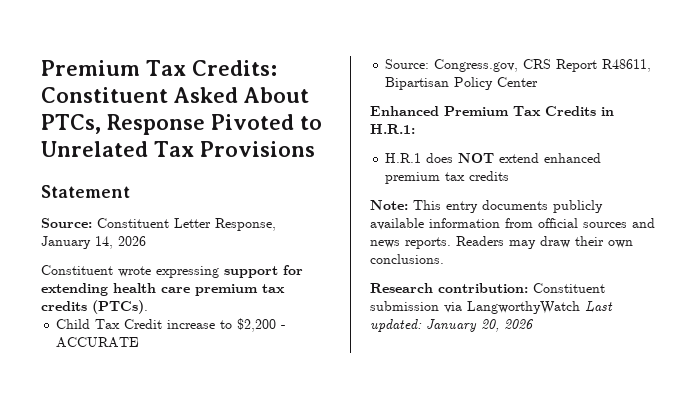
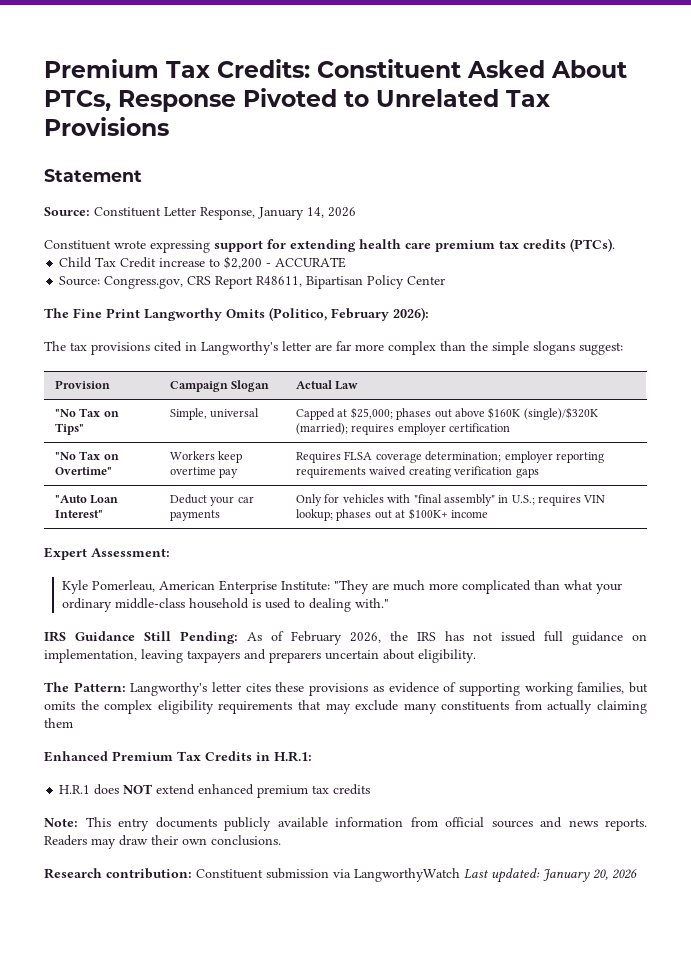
(539, 82) none -> [44,307,429,321] [44,341,623,355] [55,380,111,389] [170,380,270,392] [296,380,359,390] [55,408,119,417] [55,423,85,435] [170,408,260,420] [296,407,598,420] [296,423,511,435] [55,451,119,460] [55,467,113,475] [170,451,243,463] [170,467,239,478] [296,451,604,463] [296,466,539,478] [55,495,119,504] [55,510,104,518] [170,494,254,506] [170,510,221,521] [296,494,606,506] [296,508,488,521] [44,547,170,560] [61,580,622,594] [61,598,389,612] [44,631,647,645] [44,649,476,663] [44,682,648,696] [44,700,647,714] [44,718,73,728] // The Fine Print Langworthy Omits (Politico, February 2026): // The tax provisions cited in Langworthy's letter are far more complex than the simple slogans suggest: // Provision | Campaign Slogan | Actual Law // "No Tax on Tips" | Simple, universal | Capped at $25,000; phases out above $160K (single)/$320K (married); requires employer certification // "No Tax on Overtime" | Workers keep overtime pay | Requires FLSA coverage determination; employer reporting requirements waived creating verification gaps // "Auto Loan Interest" | Deduct your car payments | Only for vehicles with "final assembly" in U.S.; requires VIN lookup; phases out at $100K+ income // Expert Assessment: // Kyle Pomerleau, American Enterprise Institute: "They are much more complicated than what your ordinary middle-class household is used to dealing with." // IRS Guidance Still Pending: As of February 2026, the IRS has not issued full guidance on implementation, leaving taxpayers and preparers uncertain about eligibility. // The Pattern: Langworthy's letter cites these provisions as evidence of supporting working families, but omits the complex eligibility requirements that may exclude many constituents from actually claiming them

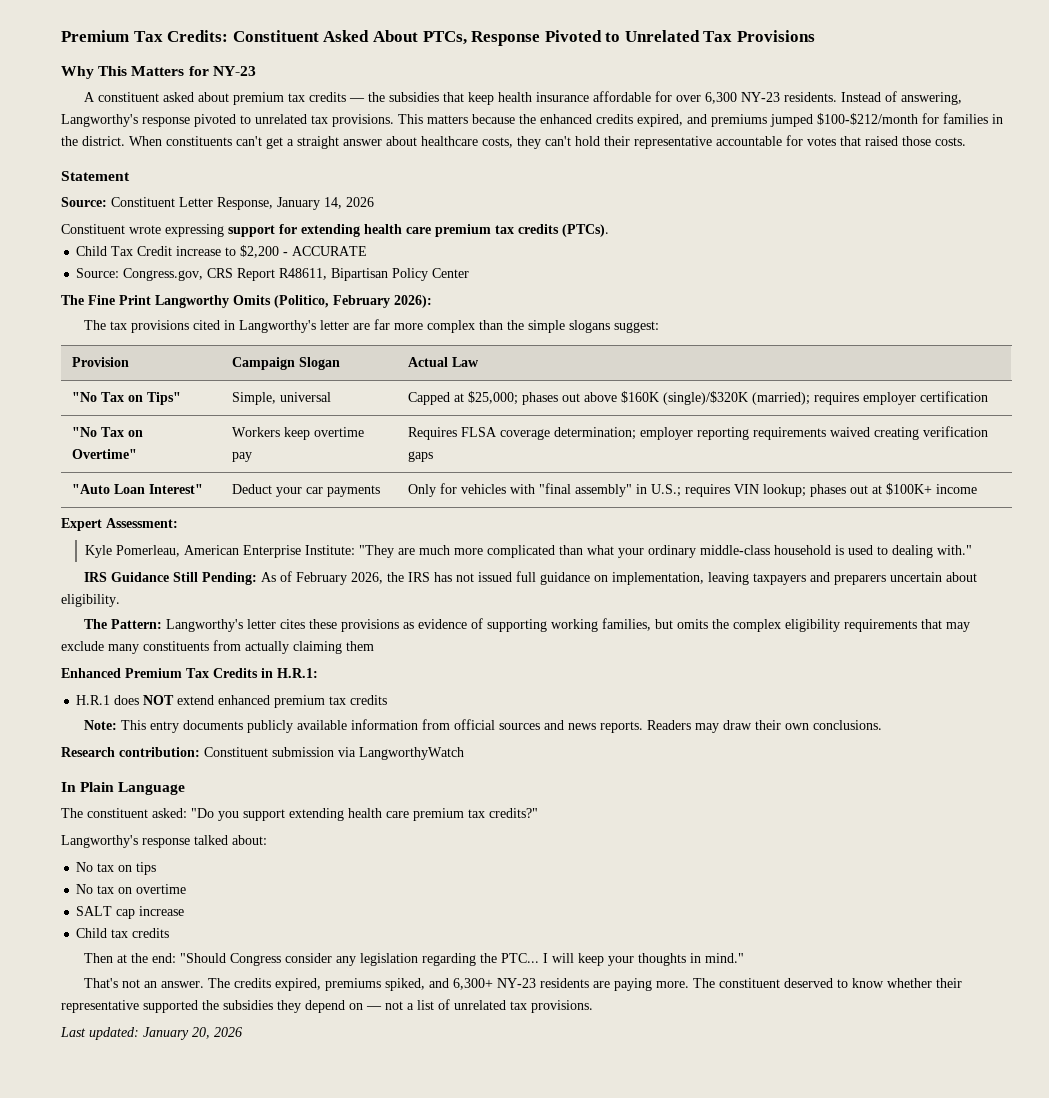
(169, 126) none -> [61,66,256,79] [83,91,962,105] [61,113,1003,127] [61,135,966,149] // Why This Matters for NY-23 // A constituent asked about premium tax credits — the subsidies that keep health insurance affordable for over 6,300 NY-23 residents. Instead of answering, Langworthy's response pivoted to unrelated tax provisions. This matters because the enhanced credits expired, and premiums jumped $100-$212/month for families in the district. When constituents can't get a straight answer about healthcare costs, they can't hold their representative accountable for votes that raised those costs.
(460, 875) none -> [61,782,186,795] [61,808,538,821] [61,835,267,848] [76,862,157,875] [76,884,187,894] [76,906,185,919] [76,928,170,938] [83,953,744,966] [83,978,962,991] [61,999,593,1013] // In Plain Language // The constituent asked: "Do you support extending health care premium tax credits?" // Langworthy's response talked about: // No tax on tips // No tax on overtime // SALT cap increase // Child tax credits // Then at the end: "Should Congress consider any legislation regarding the PTC... I will keep your thoughts in mind." // That's not an answer. The credits expired, premiums spiked, and 6,300+ NY-23 residents are paying more. The constituent deserved to know whether their representative supported the subsidies they depend on — not a list of unrelated tax provisions. //

